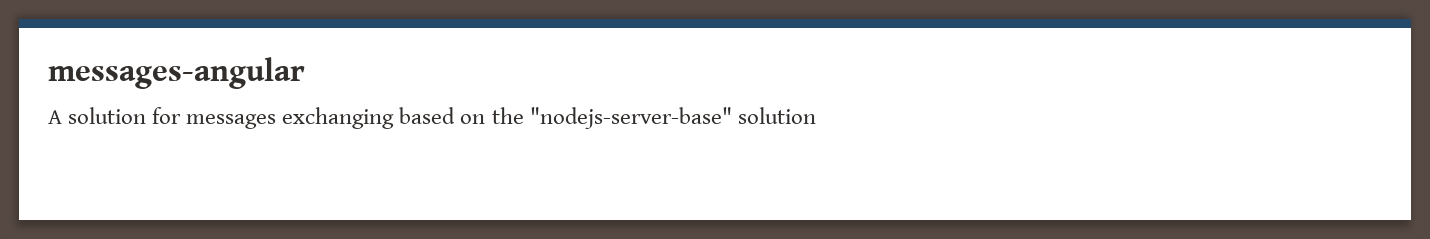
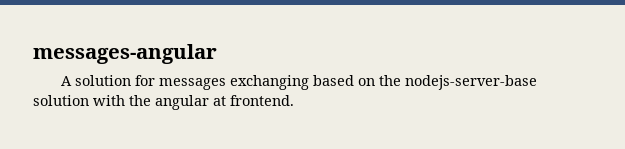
[529,107,816,129] "nodejs-server-base" solution -> [404,75,537,90] [33,95,294,110] nodejs-server-base solution with the angular at frontend.

